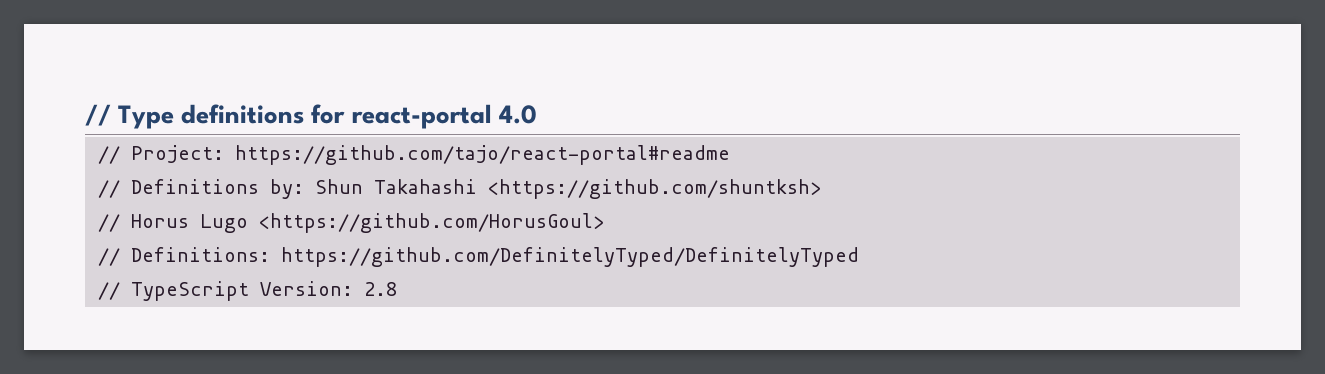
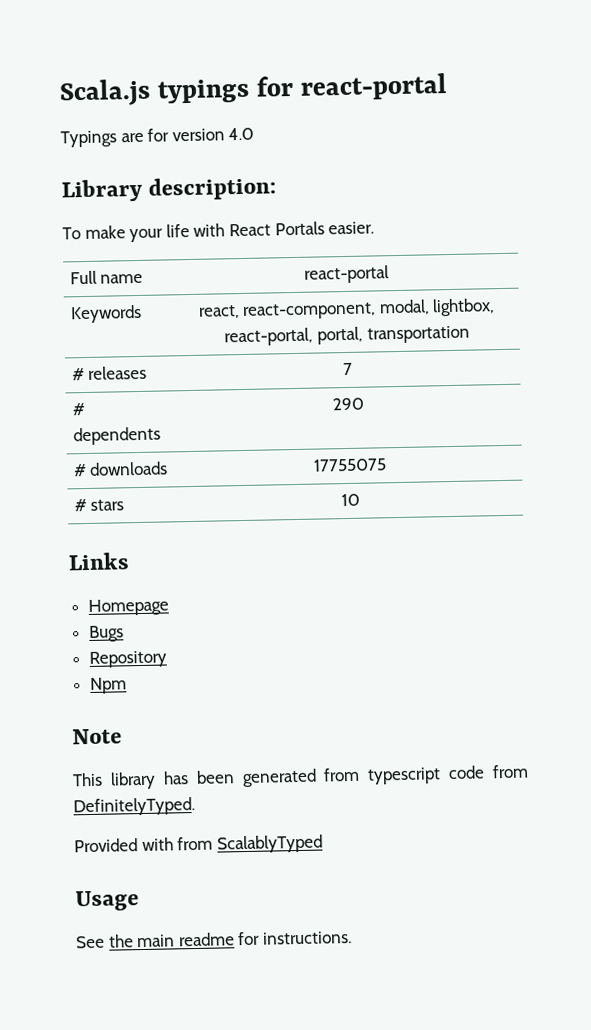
[85,104,305,129] // Type definitions -> [59,78,250,107] Scala.js typings
[498,105,537,124] [97,145,730,165] [97,179,821,199] [97,213,604,233] [97,247,859,267] [97,281,397,301] 4.0 // // Project: https://github.com/tajo/react-portal#readme // // Definitions by: Shun Takahashi <https://github.com/shuntksh> // // Horus Lugo <https://github.com/HorusGoul> // // Definitions: https://github.com/DefinitelyTyped/DefinitelyTyped // // TypeScript Version: 2.8 -> [60,127,255,148] [61,176,277,203] [62,221,375,243] [69,270,144,285] [303,265,389,284] [69,304,142,324] [197,298,496,320] [224,325,470,347] [71,365,148,381] [343,362,353,376] [71,403,86,416] [72,426,161,446] [332,397,364,411] [72,461,169,477] [312,458,387,472] [73,499,125,512] [340,493,360,507] [68,552,130,571] [87,598,169,617] [88,625,124,642] [88,650,167,668] [89,677,127,694] [72,728,122,745] [72,764,529,790] [73,796,195,817] [74,834,323,854] [75,890,139,912] [76,931,352,949] // Typings are for version 4.0 // Library description: // To make your life with React Portals easier. // Full name | react-portal // Keywords | react, react-component, modal, lightbox, react-portal, portal, transportation // # releases | 7 // # dependents | 290 // # downloads | 17755075 // # stars | 10 // Links // Homepage // Bugs // Repository // Npm // Note // This library has been generated from typescript code from DefinitelyTyped. // Provided with from ScalablyTyped // Usage // See the main readme for instructions.

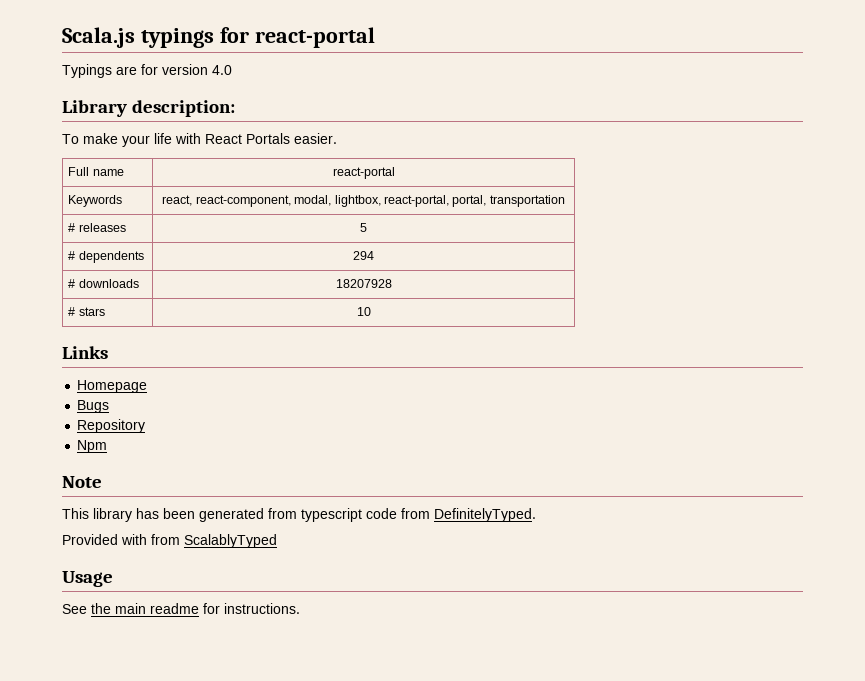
[343,362,353,376] 7 -> [360,223,368,232] 5
[332,397,364,411] 290 -> [353,251,375,260] 294
[312,458,387,472] 17755075 -> [335,279,392,288] 18207928

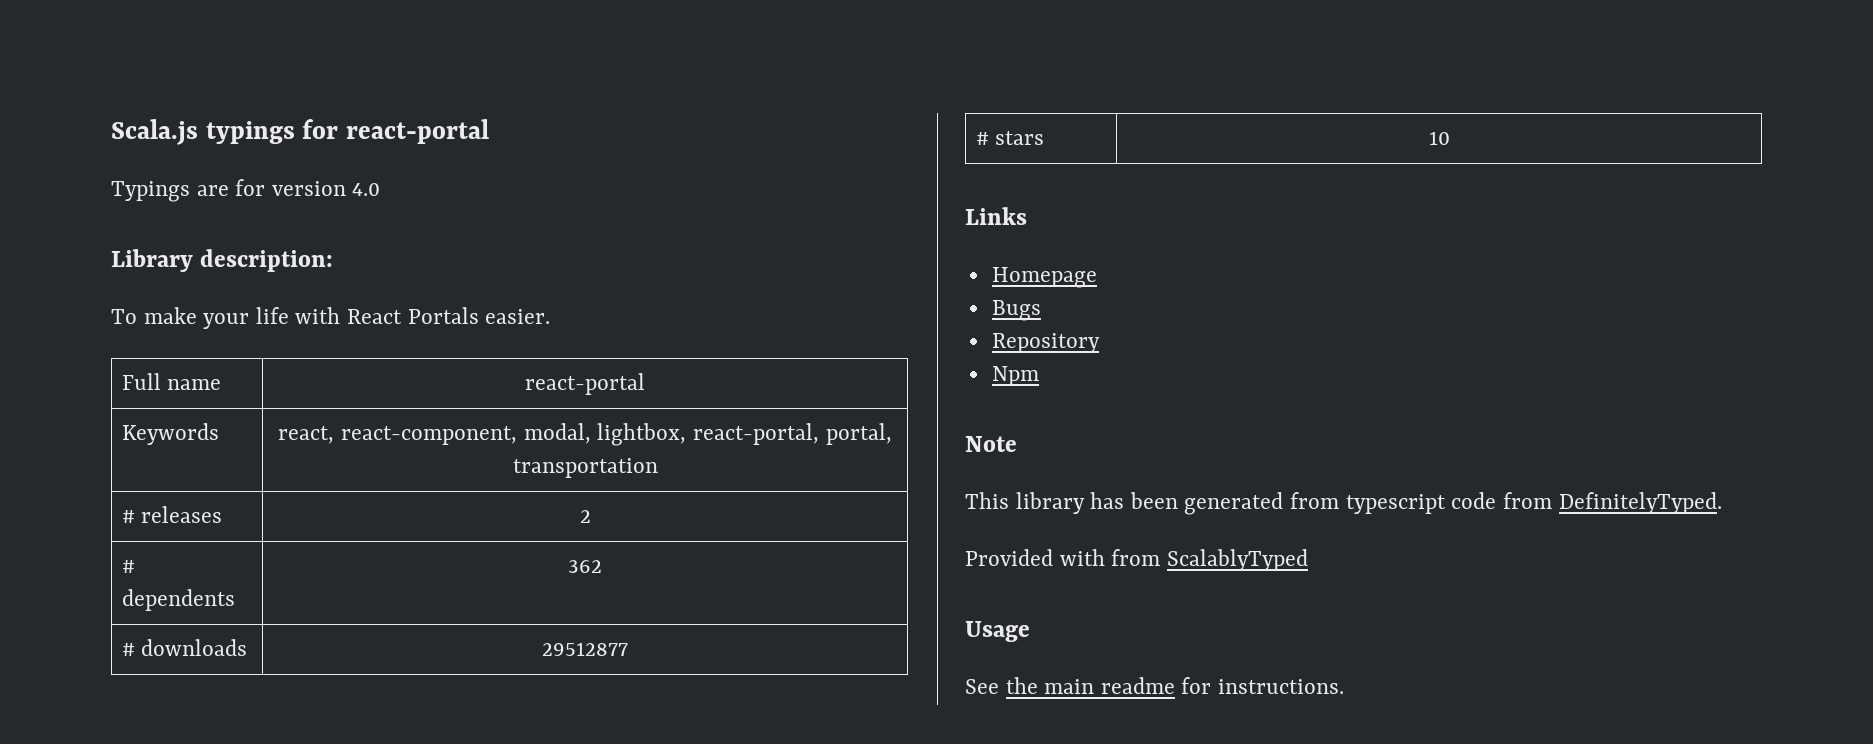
[360,223,368,232] 5 -> [579,510,591,523] 2
[353,251,375,260] 294 -> [568,560,602,573] 362
[335,279,392,288] 18207928 -> [542,642,628,656] 29512877

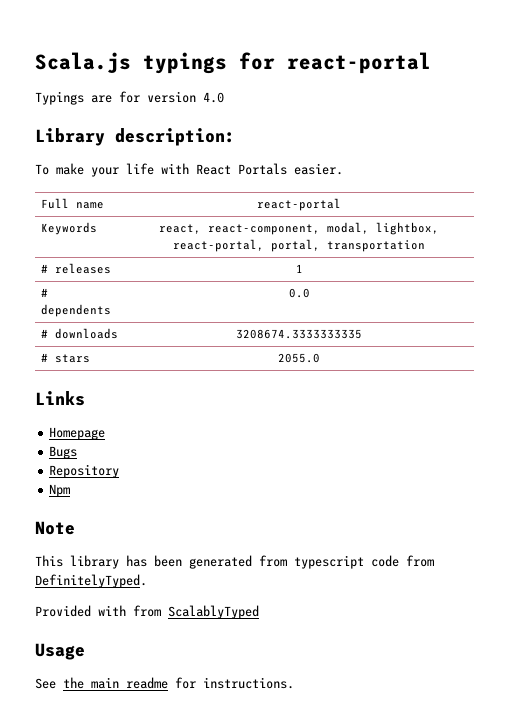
[579,510,591,523] 2 -> [295,264,303,273] 1
[568,560,602,573] 362 -> [288,288,310,298] 0.0
[542,642,628,656] 29512877 -> [236,329,362,339] 3208674.3333333335
[1428,131,1450,145] 10 -> [278,353,320,363] 2055.0

